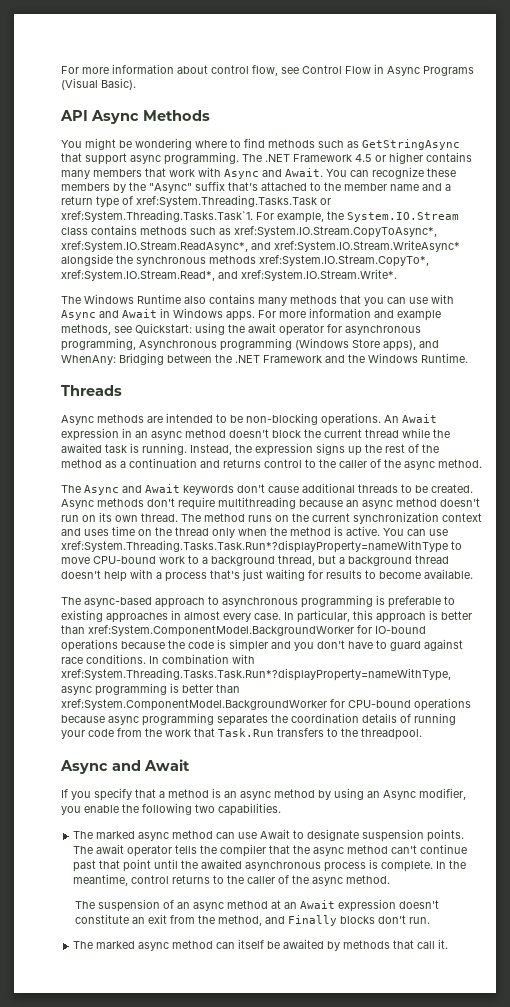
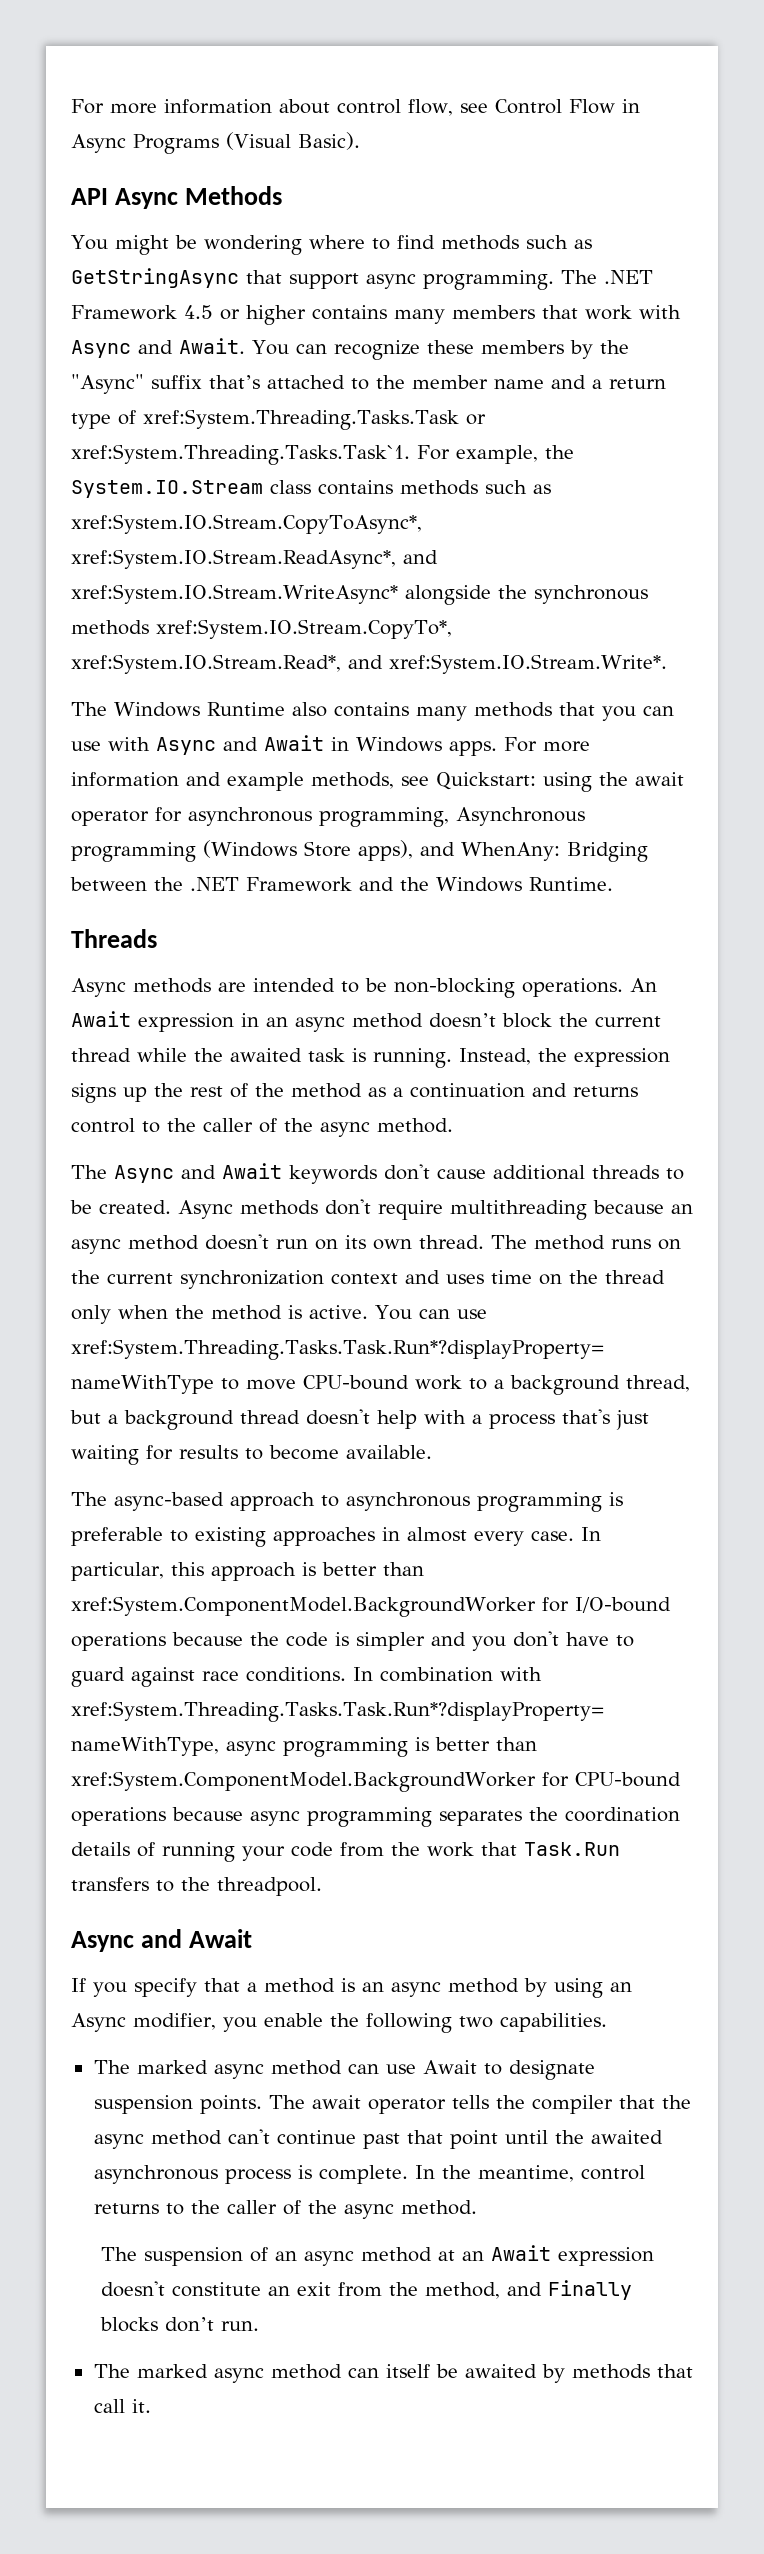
[375,626,426,634] IO-bound -> [574,1597,671,1613] I/O-bound

